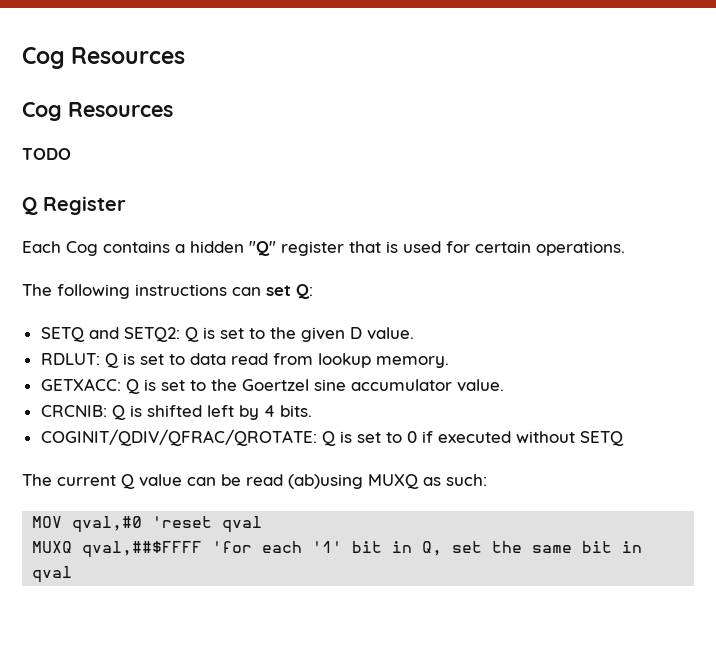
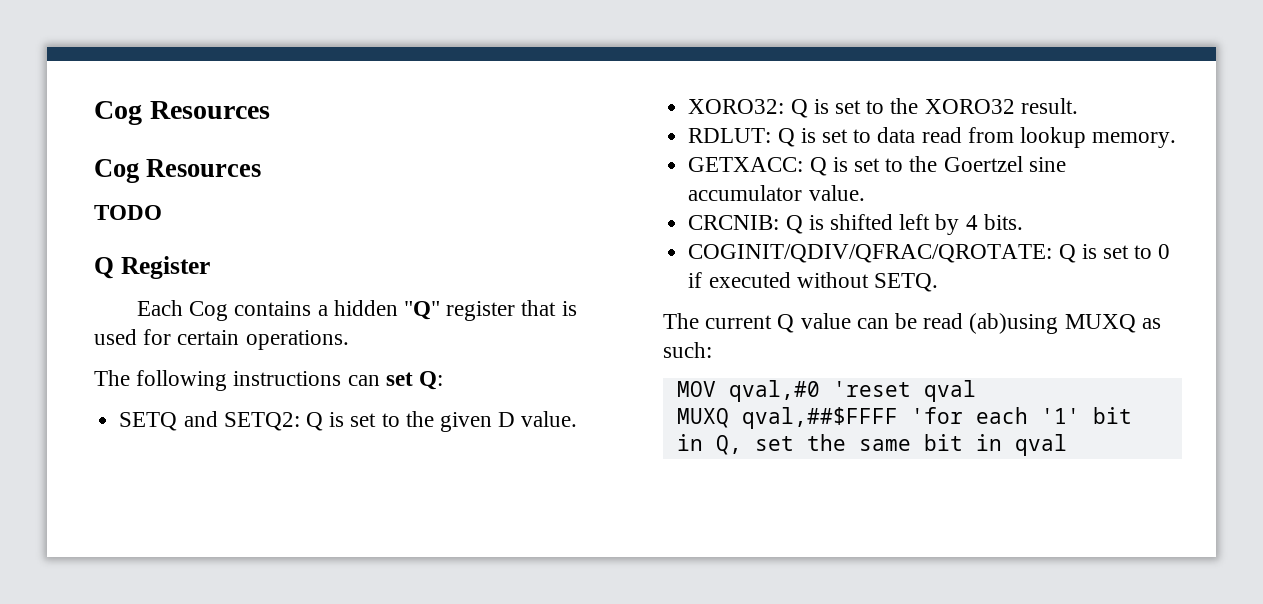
(414, 333) none -> [688,98,1078,118] // XORO32: Q is set to the XORO32 result.
[579,431,624,446] SETQ -> [873,273,938,292] SETQ.

